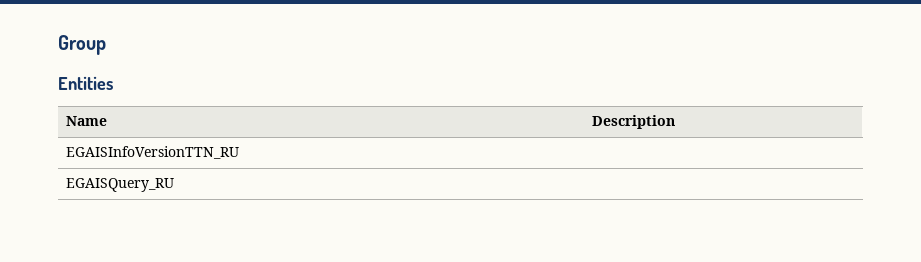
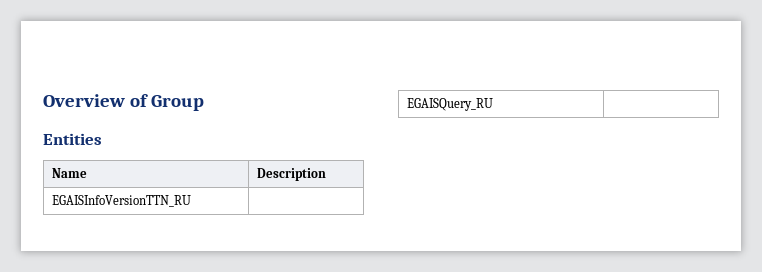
(58, 45) none -> [43,94,148,107] Overview of

